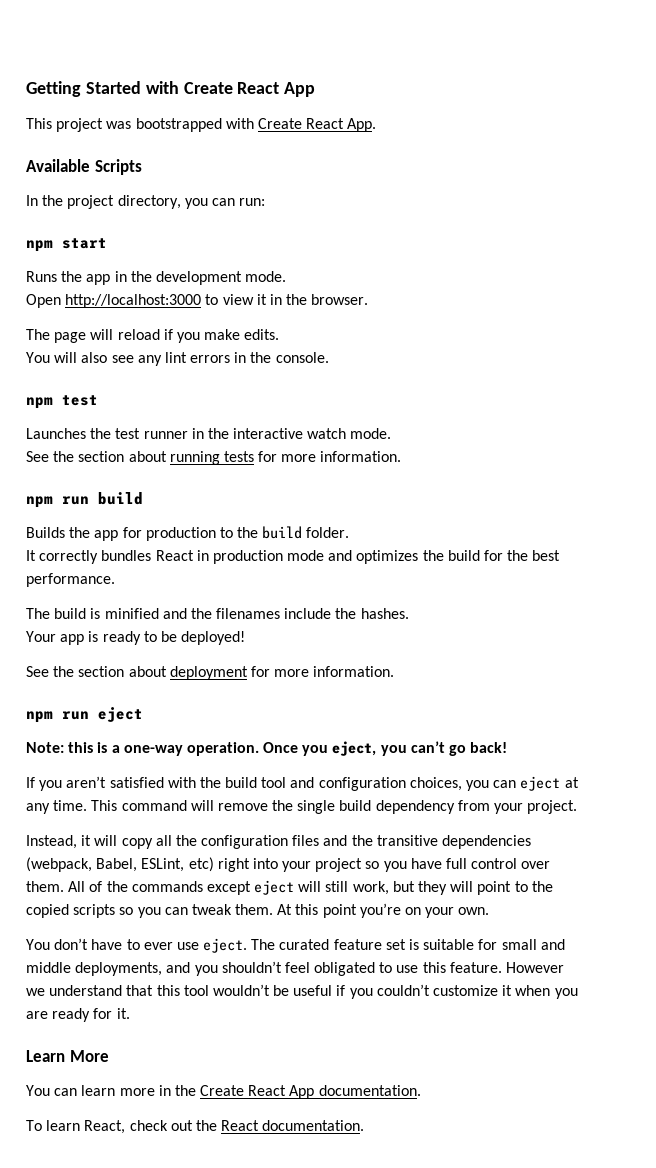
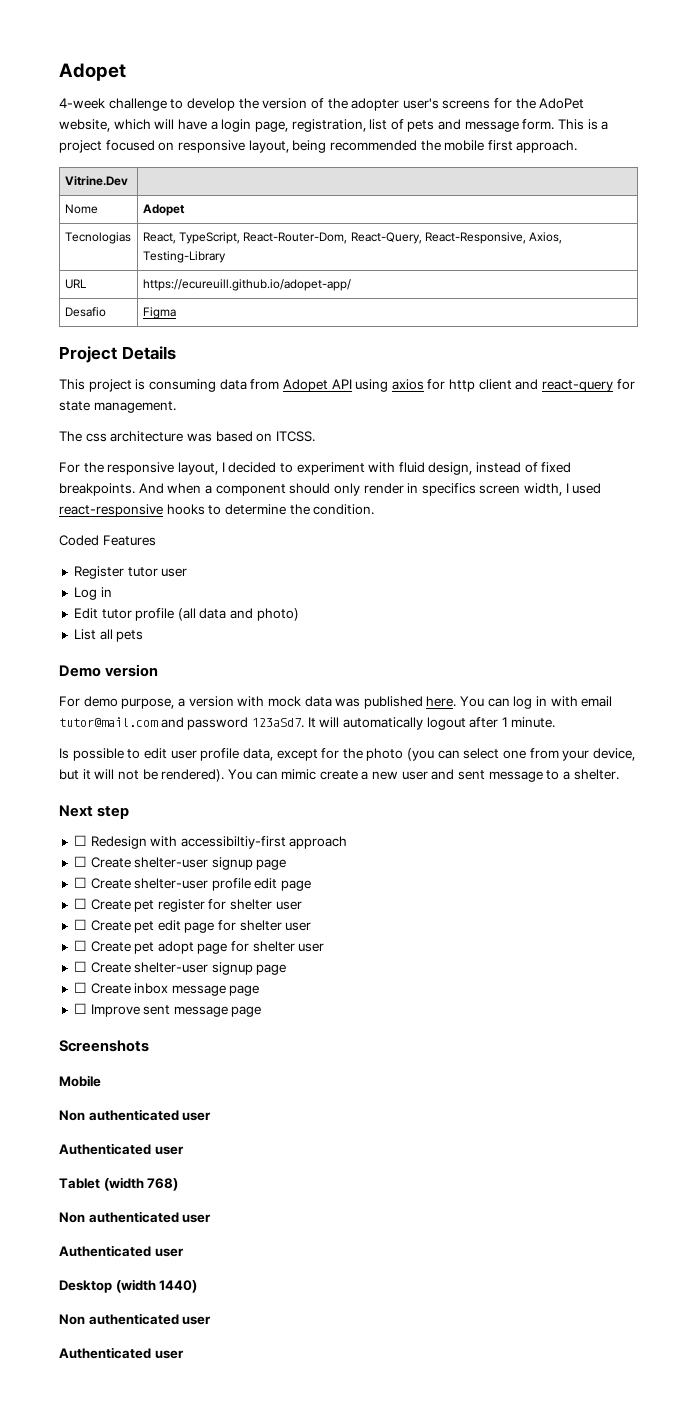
[26,81,316,97] [26,118,377,132] [26,159,142,175] [26,195,266,209] [26,238,107,252] [26,271,287,285] [26,294,369,308] [26,329,280,343] [26,352,329,366] [26,395,98,409] [26,428,392,439] [26,451,402,465] [26,492,143,508] [26,526,350,541] [26,550,561,564] [26,573,115,587] [26,608,409,619] [26,631,246,645] [26,666,395,680] [26,707,143,723] [26,741,508,756] [26,776,579,791] [26,800,578,814] [26,835,532,849] [26,857,551,872] [26,880,553,895] [26,903,490,918] [26,938,565,953] [26,961,565,976] [26,984,578,999] [26,1008,130,1022] [26,1050,109,1062] [26,1085,421,1099] [26,1120,365,1134] Getting Started with Create React App // This project was bootstrapped with Create React App. // Available Scripts // In the project directory, you can run: // npm start // Runs the app in the development mode. // Open http://localhost:3000 to view it in the browser. // The page will reload if you make edits. // You will also see any lint errors in the console. // npm test // Launches the test runner in the interactive watch mode. // See the section about running tests for more information. // npm run build // Builds the app for production to the build folder. // It correctly bundles React in production mode and optimizes the build for the best performance. // The build is minified and the filenames include the hashes. // Your app is ready to be deployed! // See the section about deployment for more information. // npm run eject // Note: this is a one-way operation. Once you eject, you can’t go back! // If you aren’t satisfied with the build tool and configuration choices, you can eject at any time. This command will remove the single build dependency from your project. // Instead, it will copy all the configuration files and the transitive dependencies (webpack, Babel, ESLint, etc) right into your project so you have full control over them. All of the commands except eject will still work, but they will point to the copied scripts so you can tweak them. At this point you’re on your own. // You don’t have to ever use eject. The curated feature set is suitable for small and middle deployments, and you shouldn’t feel obligated to use this feature. However we understand that this tool wouldn’t be useful if you couldn’t customize it when you are ready for it. // Learn More // You can learn more in the Create React App documentation. // To learn React, check out the React documentation. -> [59,63,126,81] [59,98,585,111] [59,119,609,132] [59,140,578,153] [64,176,128,186] [64,204,98,214] [142,204,185,216] [64,232,131,244] [142,232,563,244] [142,251,226,263] [64,279,86,289] [142,279,351,291] [64,307,106,317] [142,307,176,319] [59,346,176,363] [59,379,635,392] [59,401,176,413] [59,431,315,442] [59,462,572,475] [59,483,602,496] [59,504,375,517] [59,535,156,546] [73,566,188,579] [73,587,112,600] [73,608,299,621] [73,629,144,642] [59,664,159,677] [59,696,613,709] [59,717,556,730] [59,748,635,761] [59,769,619,782] [59,805,130,819] [73,835,348,849] [73,856,287,870] [73,877,312,891] [73,898,302,912] [73,919,312,933] [73,940,325,954] [73,961,287,975] [73,982,260,996] [73,1003,262,1017] [59,1040,149,1052] [59,1075,101,1087] [59,1109,212,1121] [59,1143,184,1155] [59,1177,179,1191] [59,1211,212,1223] [59,1245,184,1257] [59,1279,198,1293] [59,1313,212,1325] [59,1347,184,1359] Adopet // 4-week challenge to develop the version of the adopter user's screens for the AdoPet website, which will have a login page, registration, list of pets and message form. This is a project focused on responsive layout, being recommended the mobile first approach. // Vitrine.Dev | // Nome | Adopet // Tecnologias | React, TypeScript, React-Router-Dom, React-Query, React-Responsive, Axios, Testing-Library // URL | https://ecureuill.github.io/adopet-app/ // Desafio | Figma // Project Details // This project is consuming data from Adopet API using axios for http client and react-query for state management. // The css architecture was based on ITCSS. // For the responsive layout, I decided to experiment with fluid design, instead of fixed breakpoints. And when a component should only render in specifics screen width, I used react-responsive hooks to determine the condition. // Coded Features // Register tutor user // Log in // Edit tutor profile (all data and photo) // List all pets // Demo version // For demo purpose, a version with mock data was published here. You can log in with email tutor@mail.com and password 123aSd7. It will automatically logout after 1 minute. // Is possible to edit user profile data, except for the photo (you can select one from your device, but it will not be rendered). You can mimic create a new user and sent message to a shelter. // Next step // ☐ Redesign with accessibiltiy-first approach // ☐ Create shelter-user signup page // ☐ Create shelter-user profile edit page // ☐ Create pet register for shelter user // ☐ Create pet edit page for shelter user // ☐ Create pet adopt page for shelter user // ☐ Create shelter-user signup page // ☐ Create inbox message page // ☐ Improve sent message page // Screenshots // Mobile // Non authenticated user // Authenticated user // Tablet (width 768) // Non authenticated user // Authenticated user // Desktop (width 1440) // Non authenticated user // Authenticated user

